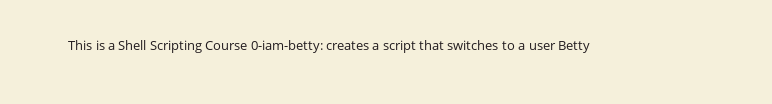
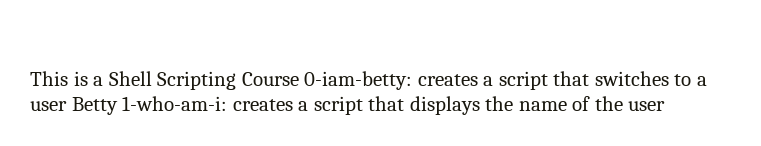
(590, 47) none -> [122,96,666,115] 1-who-am-i: creates a script that displays the name of the user

